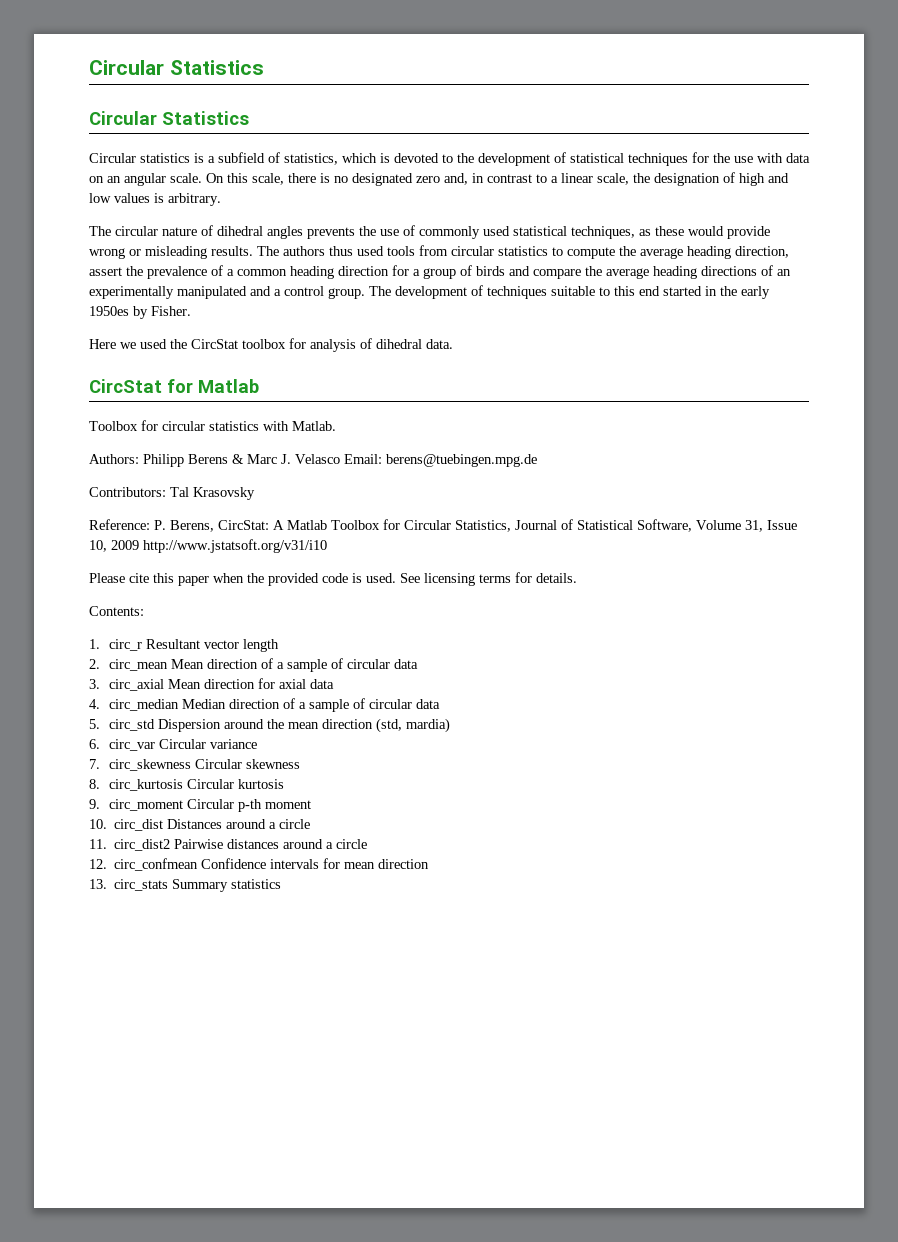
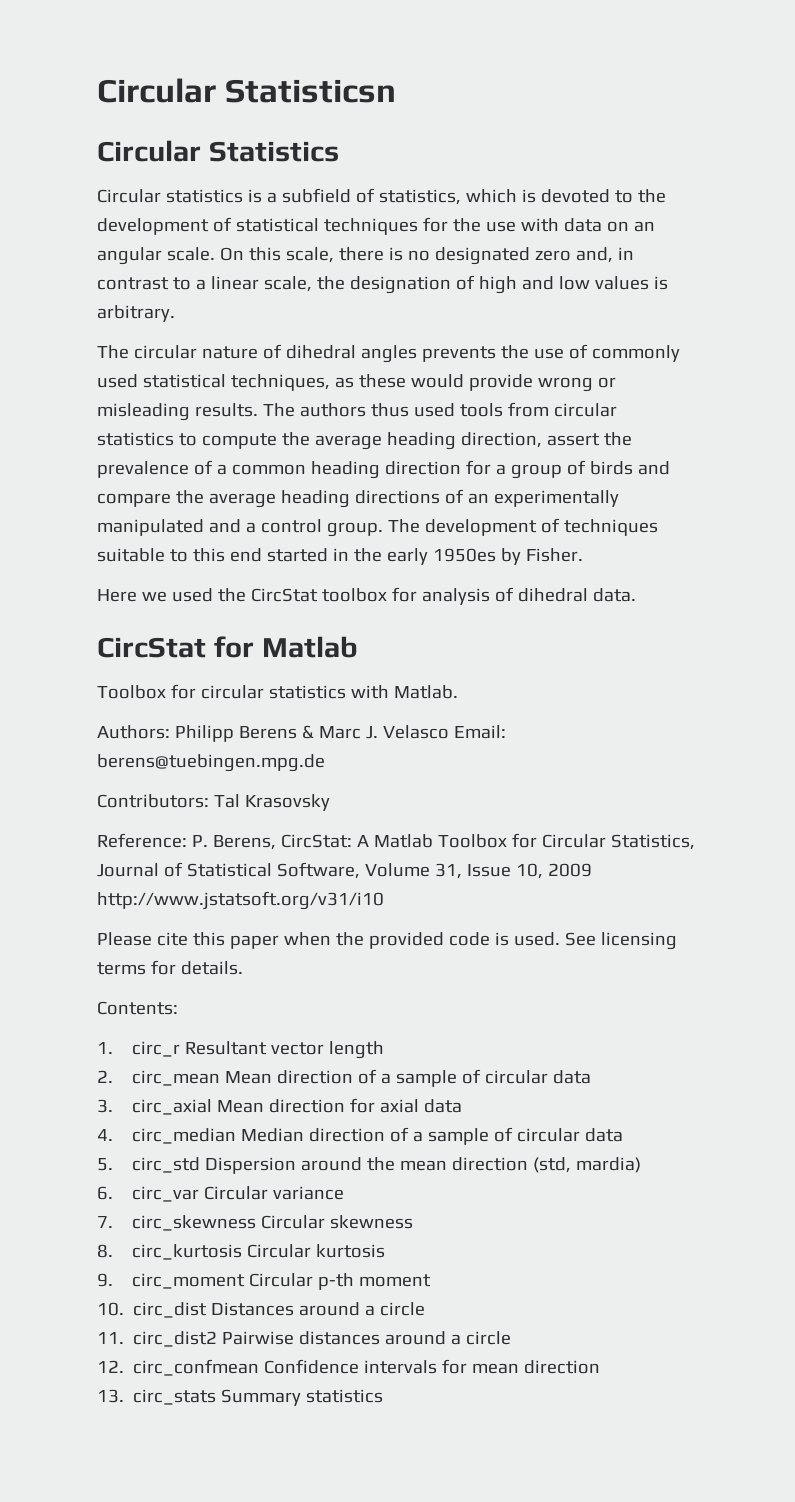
[89,60,264,75] Circular Statistics -> [97,78,397,103] Circular Statisticsn

